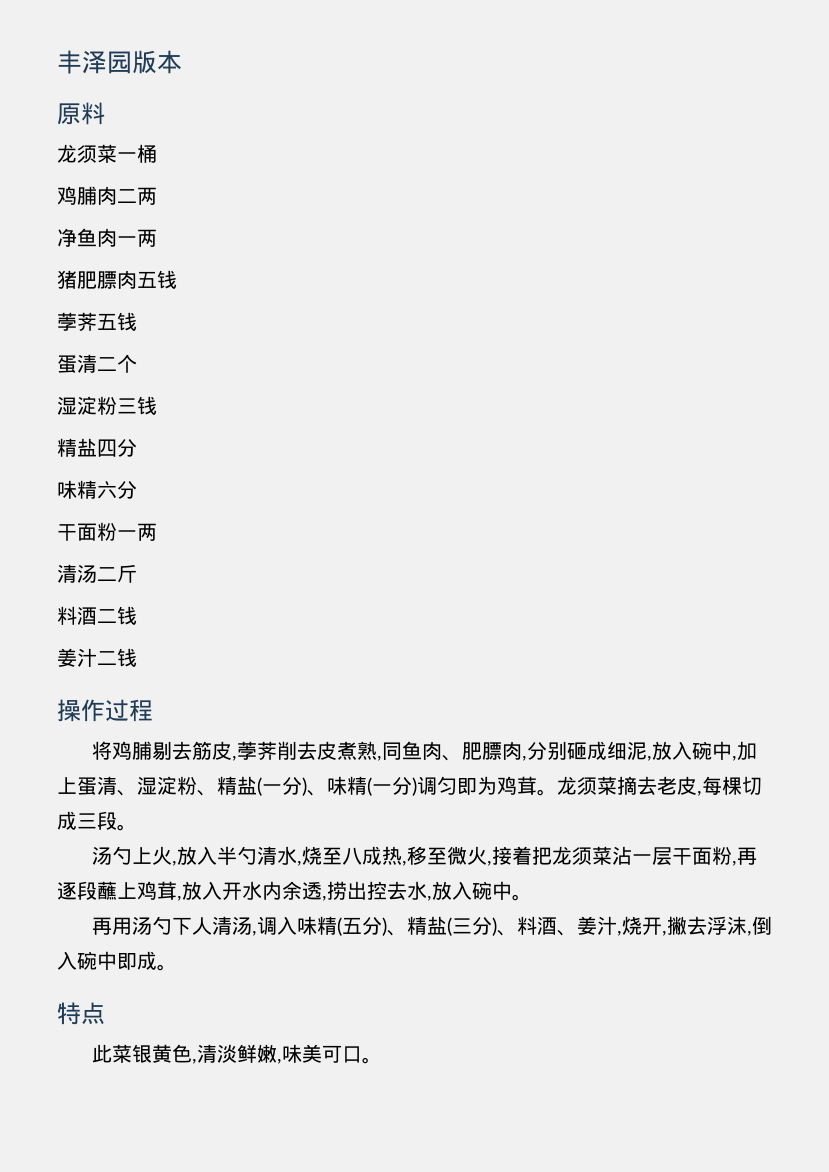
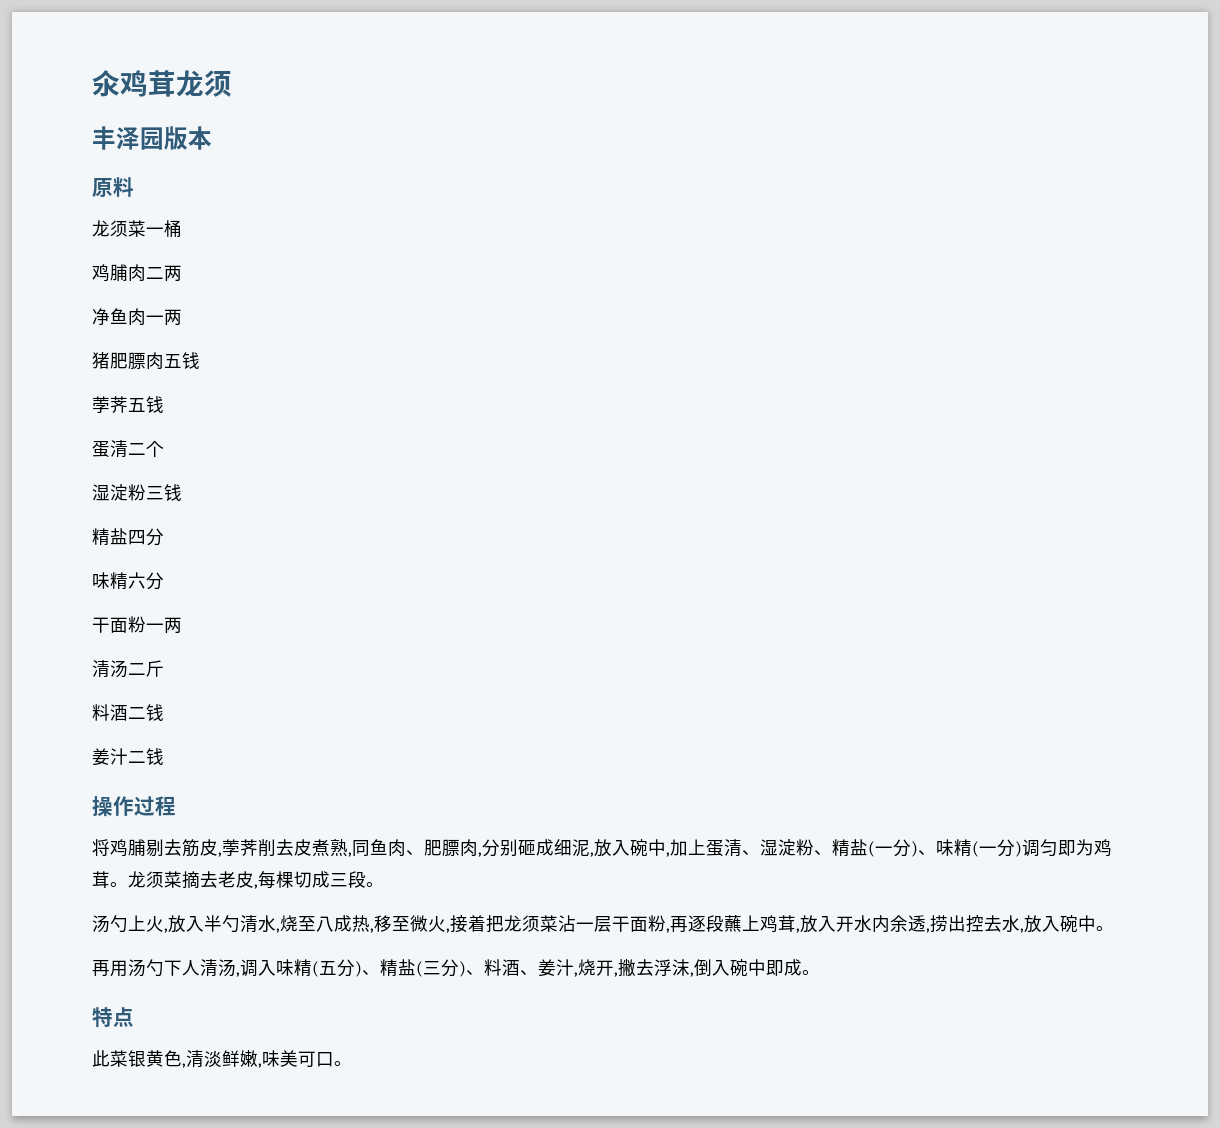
(57, 62) none -> [92,70,232,97] 氽鸡茸龙须 //

